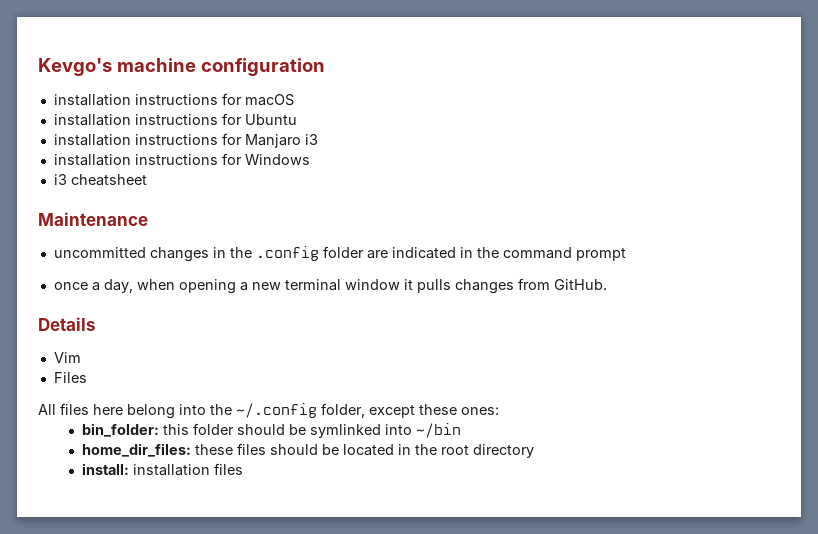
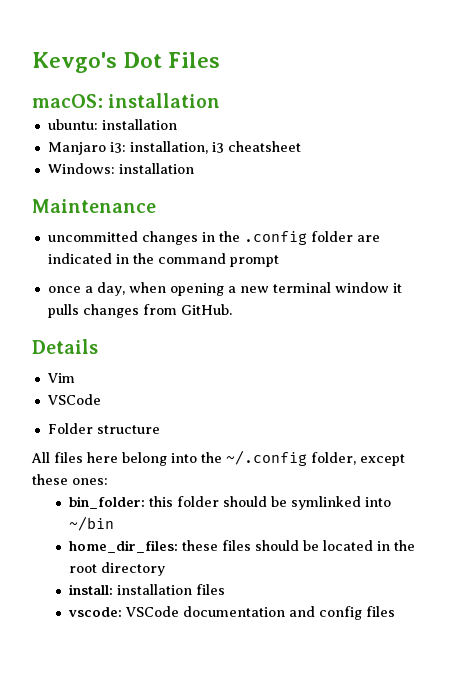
[116,58,325,76] [53,93,294,106] [53,113,297,126] [53,133,318,148] [53,153,310,166] machine configuration // installation instructions for macOS // installation instructions for Ubuntu // installation instructions for Manjaro i3 // installation instructions for Windows // -> [123,52,221,68] [32,93,221,108] [47,119,177,130] [47,141,208,155] Dot Files // macOS: installation // ubuntu: installation // Manjaro i3: installation,
(147, 180) none -> [47,163,194,174] // Windows: installation
[53,372,87,383] Files -> [46,394,101,405] [47,423,160,434] VSCode // Folder structure
(243, 469) none -> [68,606,396,620] // vscode: VSCode documentation and config files

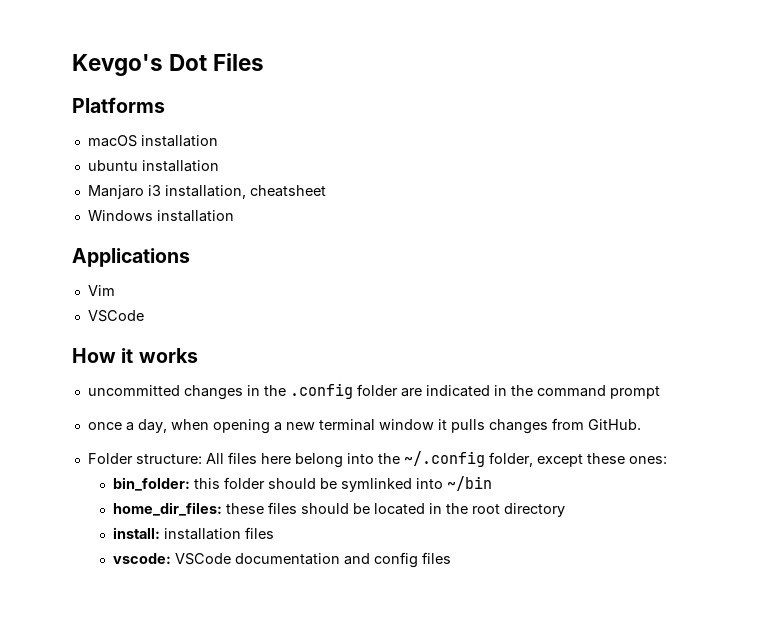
[32,93,221,108] [47,119,98,130] macOS: installation // ubuntu: -> [72,97,165,113] [87,135,218,147] [87,160,138,171] Platforms // macOS installation // ubuntu
[109,141,224,154] i3: installation, i3 -> [147,185,246,199] i3 installation,
[47,163,194,174] [32,199,156,213] Windows: installation // Maintenance -> [87,210,234,222] [72,248,190,267] [87,285,115,296] [87,310,144,322] [72,348,198,363] Windows installation // Applications // Vim // VSCode // How it works
[32,339,98,354] [46,373,75,383] [46,394,101,405] // Details // Vim // VSCode -> (641, 424) none
[96,425,160,434] structure // -> [135,454,202,464] structure:

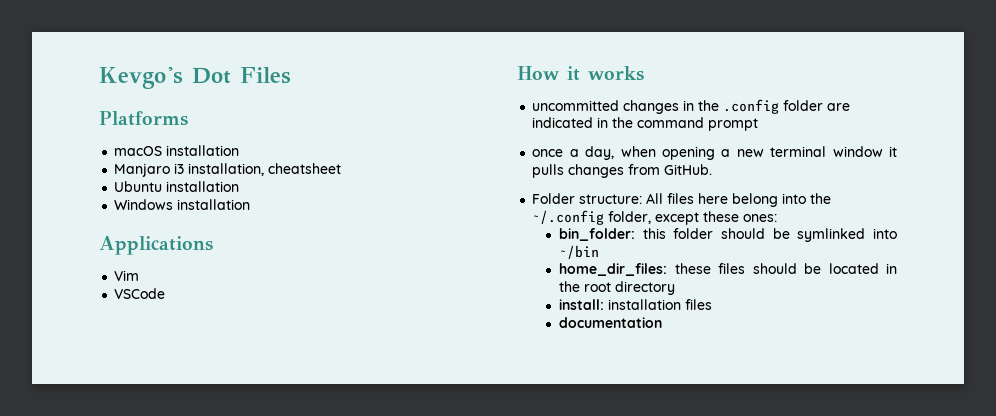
[87,160,219,172] // ubuntu installation -> (240, 150) none
(326, 191) none -> [114,181,240,192] // Ubuntu installation
[112,552,451,568] vscode: VSCode documentation and config files -> [559,317,663,328] documentation

